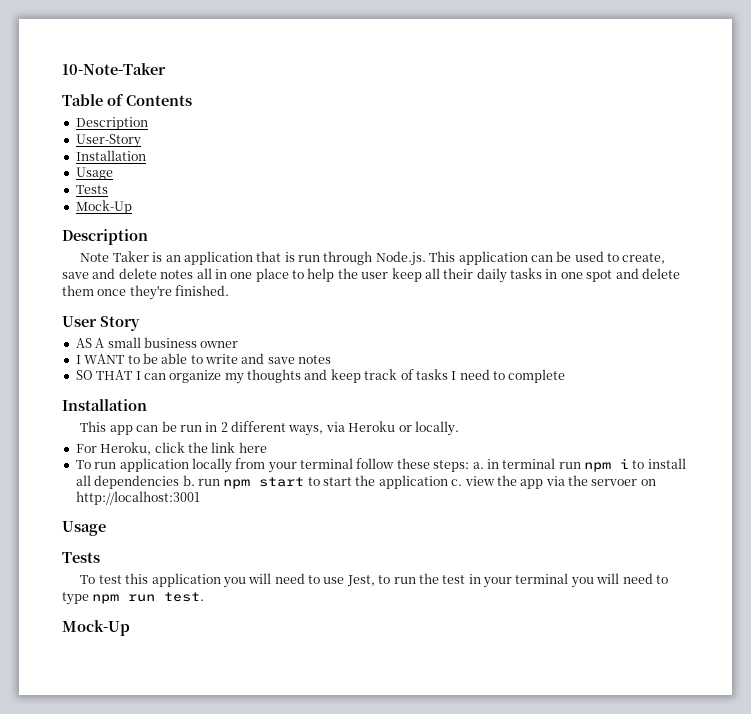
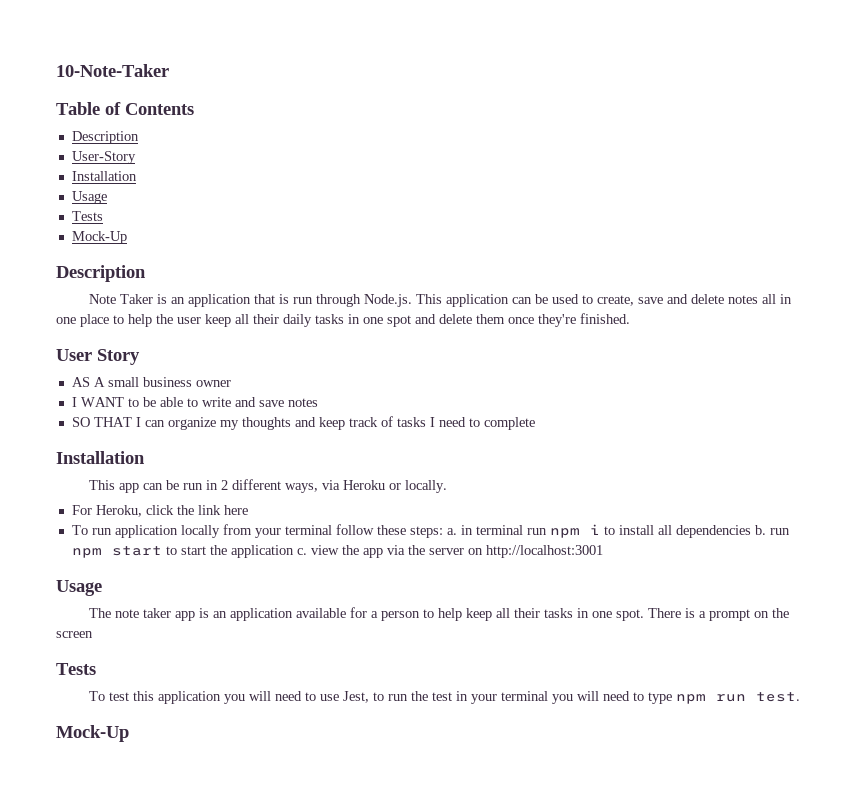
[591,479,638,486] servoer -> [428,548,464,555] server
(106, 528) none -> [88,607,789,621] [56,631,93,638] // The note taker app is an application available for a person to help keep all their tasks in one spot. There is a prompt on the screen

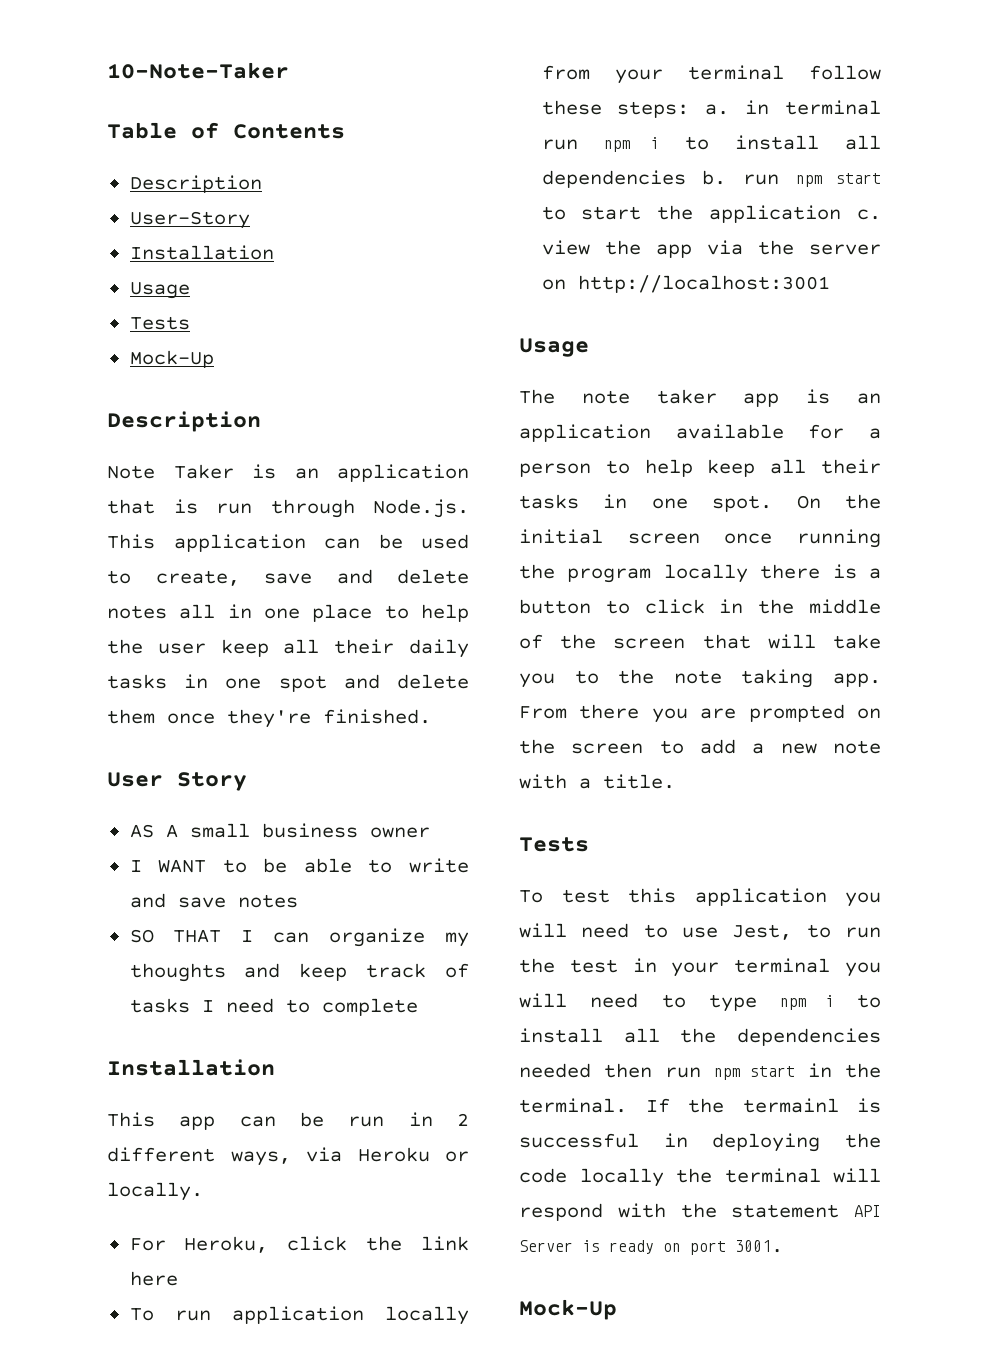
[647,608,789,621] [56,631,93,638] There is a prompt on the screen -> [796,494,881,509] [519,529,881,548] [519,564,881,583] [519,599,881,614] [519,634,881,649] [519,669,881,688] [519,704,881,723] [519,739,881,754] [519,774,675,789] On the initial screen once running the program locally there is a button to click in the middle of the screen that will take you to the note taking app. From there you are prompted on the screen to add a new note with a title.
[715,692,800,702] run test. -> [824,994,881,1008] [519,1028,881,1046] [519,1063,881,1080] [519,1098,881,1113] [519,1133,881,1152] [519,1168,881,1187] [519,1203,881,1221] [519,1240,783,1255] i to install all the dependencies needed then run npm start in the terminal. If the termainl is successful in deploying the code locally the terminal will respond with the statement API Server is ready on port 3001.

